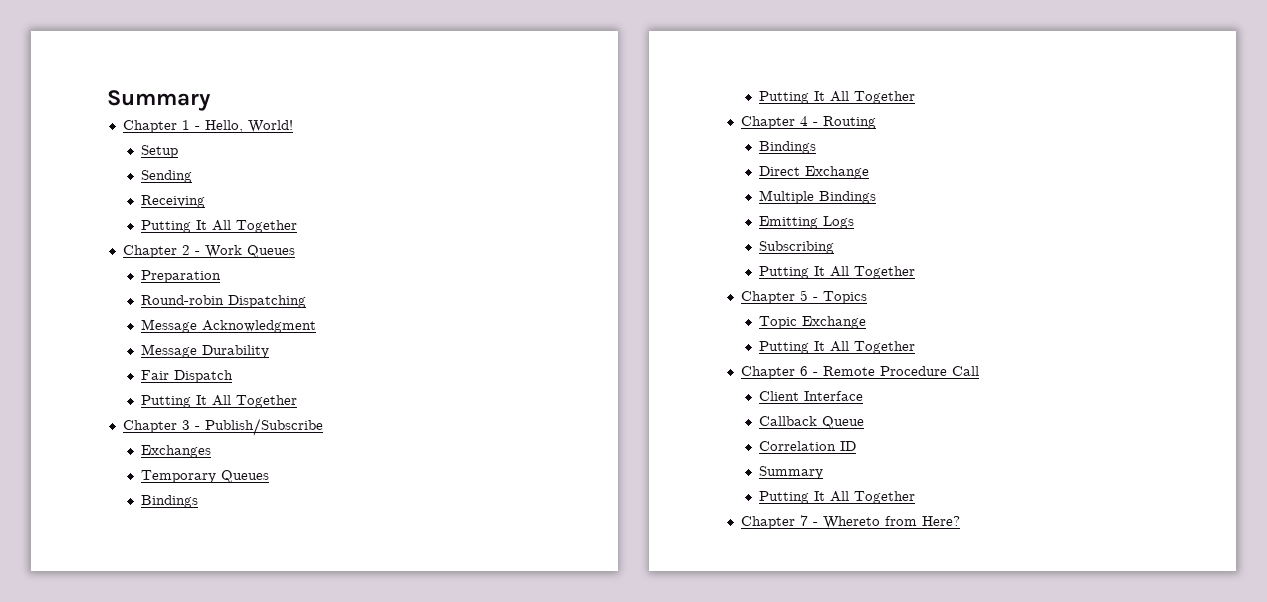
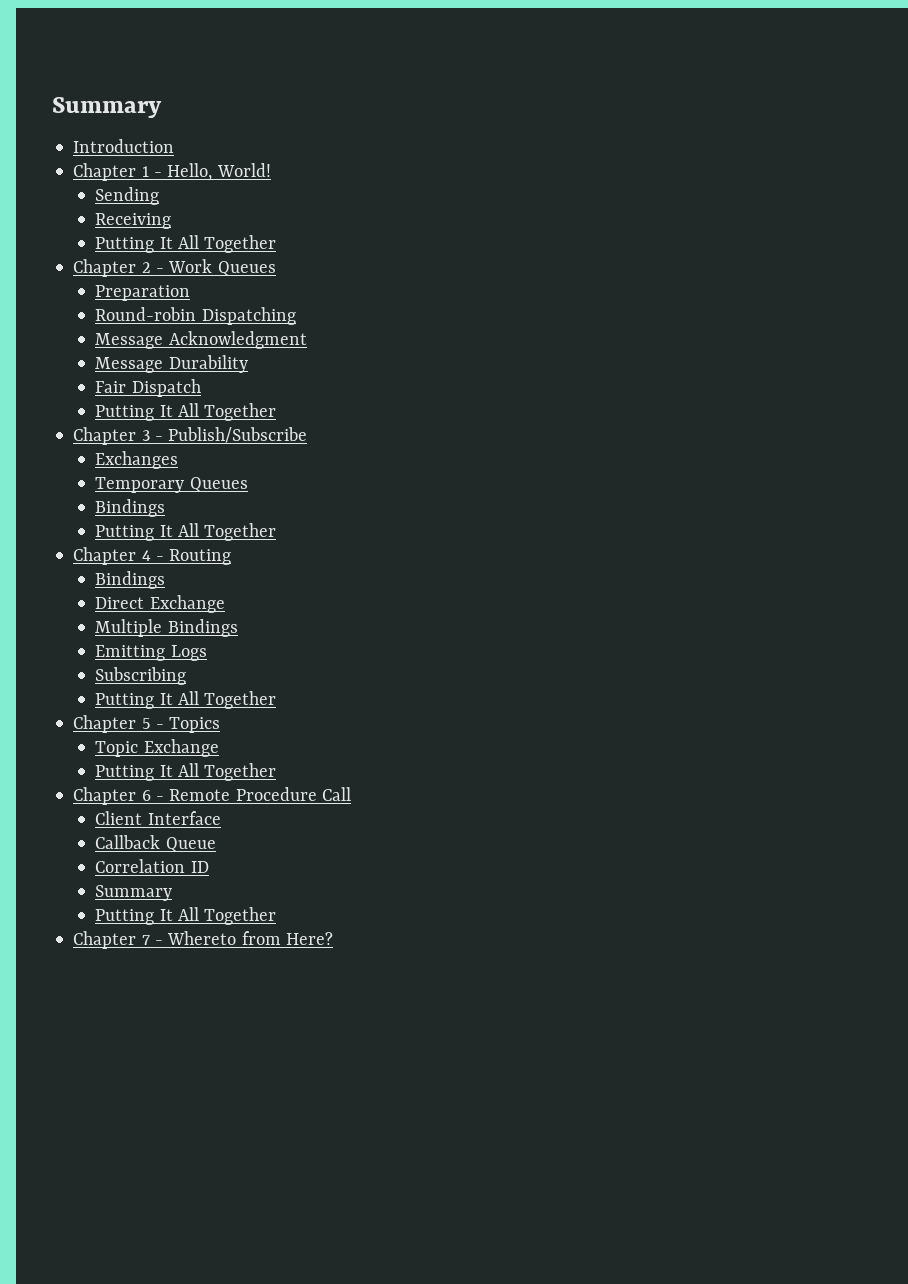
[107,90,211,111] Summary -> [52,97,162,118] [73,139,175,153] Summary // Introduction
[141,145,179,158] // Setup -> (271, 170) none

